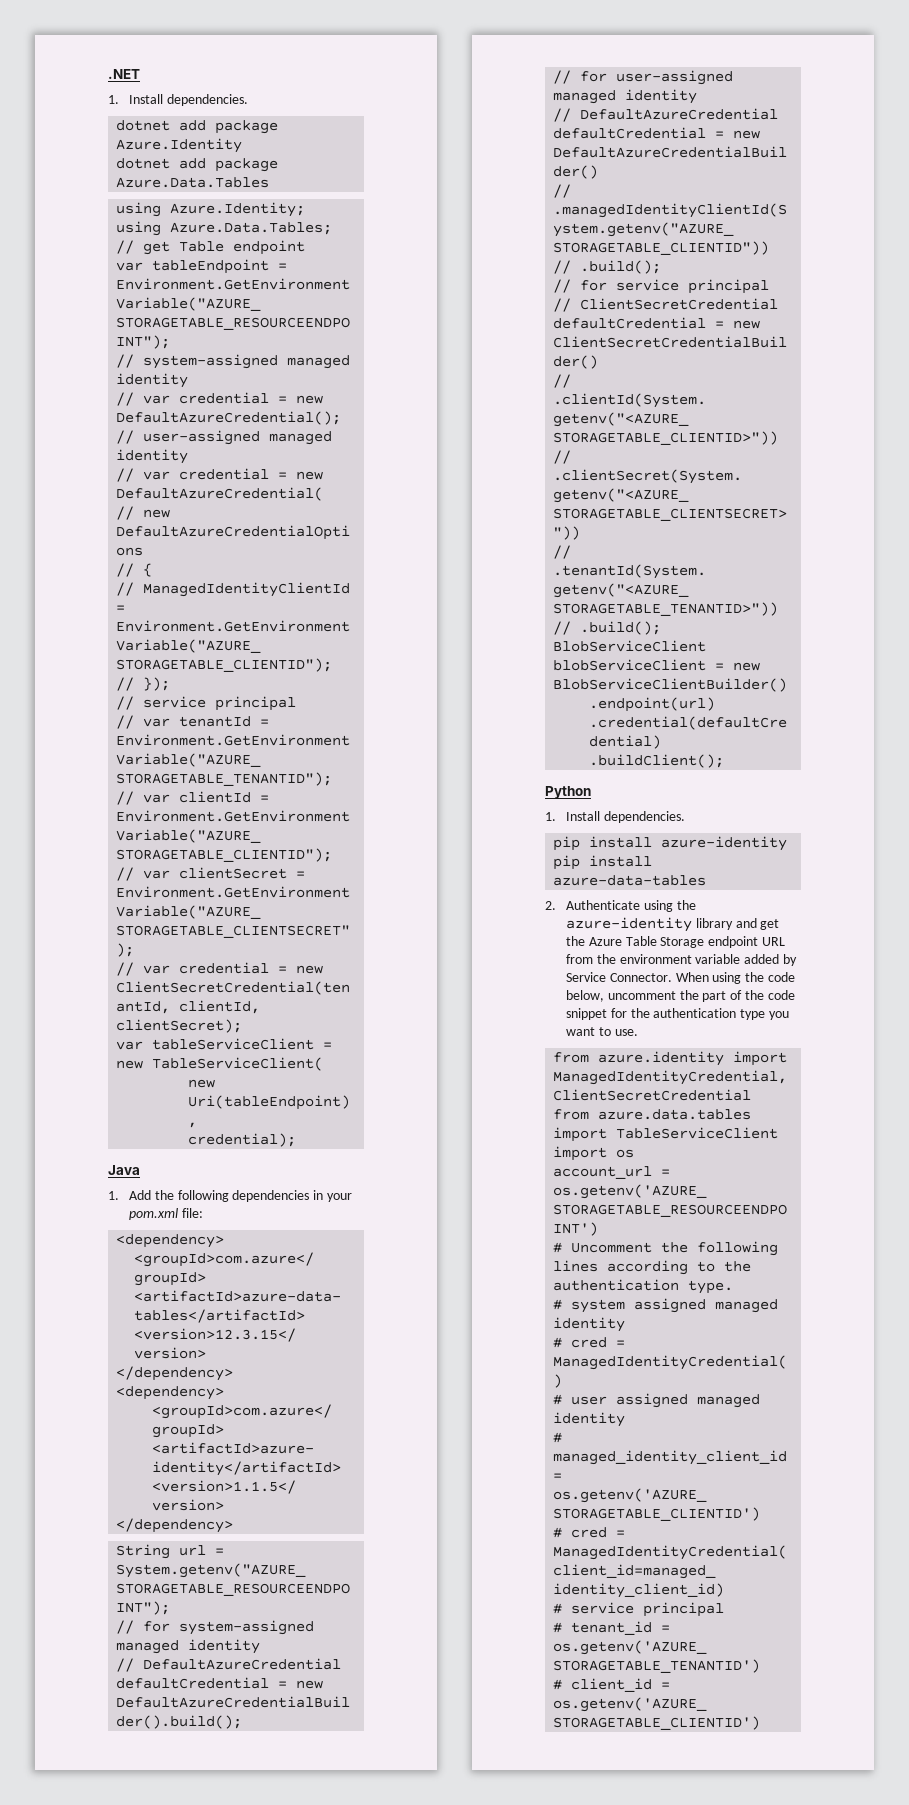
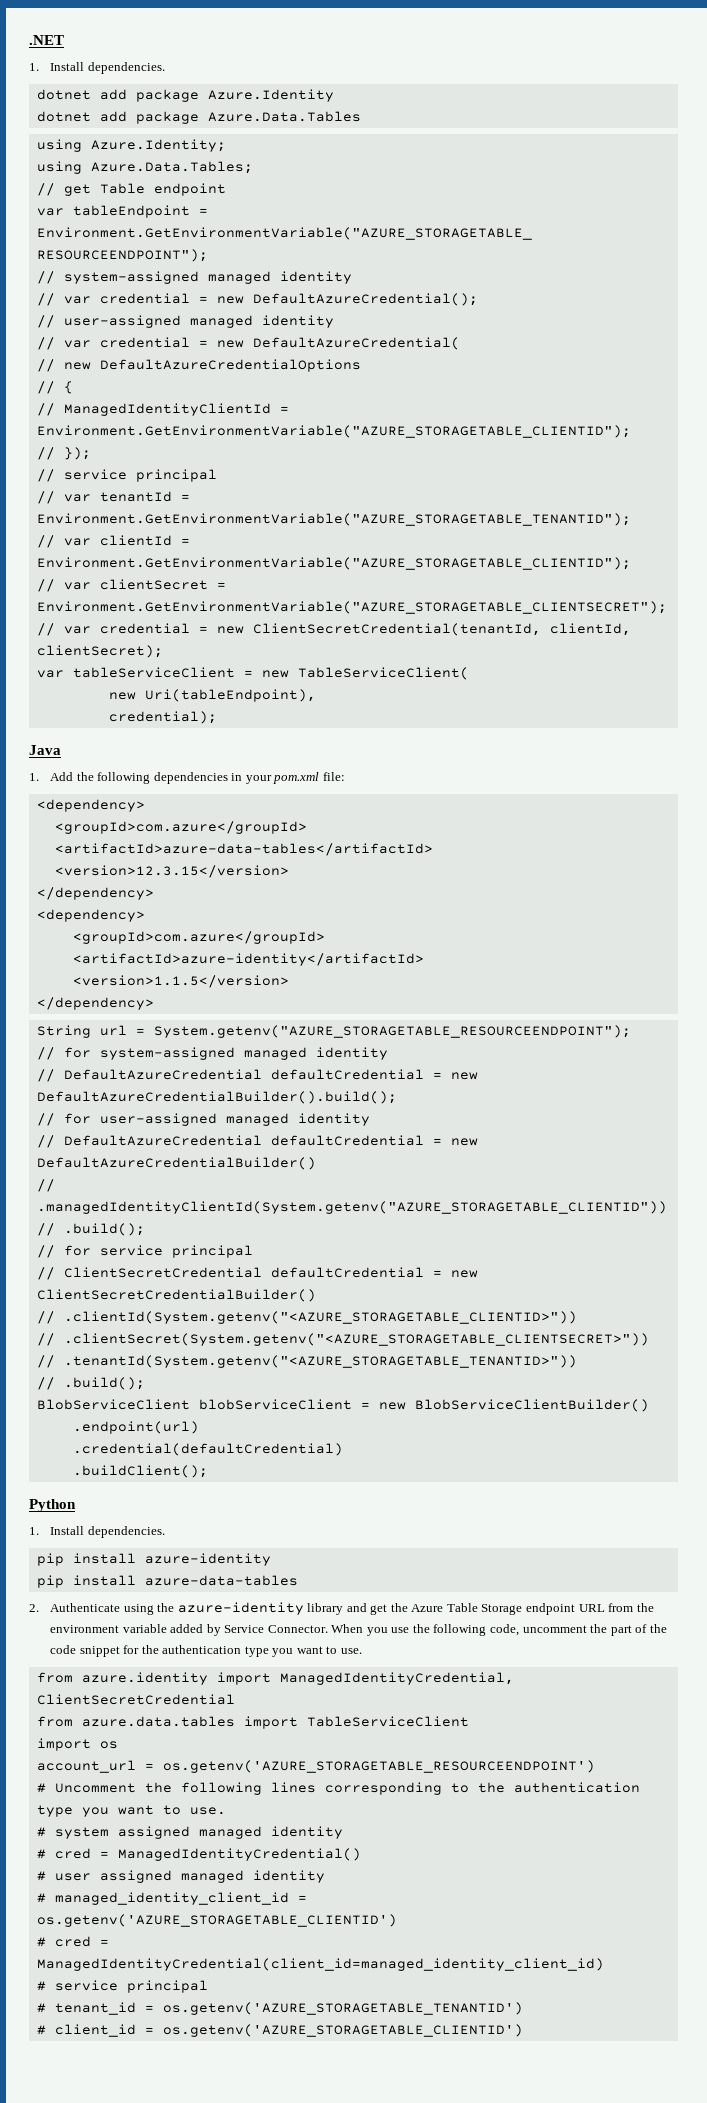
[712,972,796,984] [566,990,605,1002] using the code below, -> [366,1624,519,1636] you use the following code,
[607,1260,689,1275] according -> [324,1782,442,1795] corresponding
[688,1280,734,1294] type. -> [36,1805,226,1817] type you want to use.

